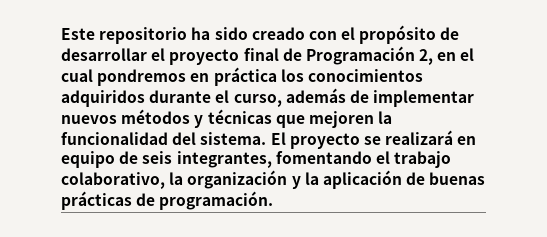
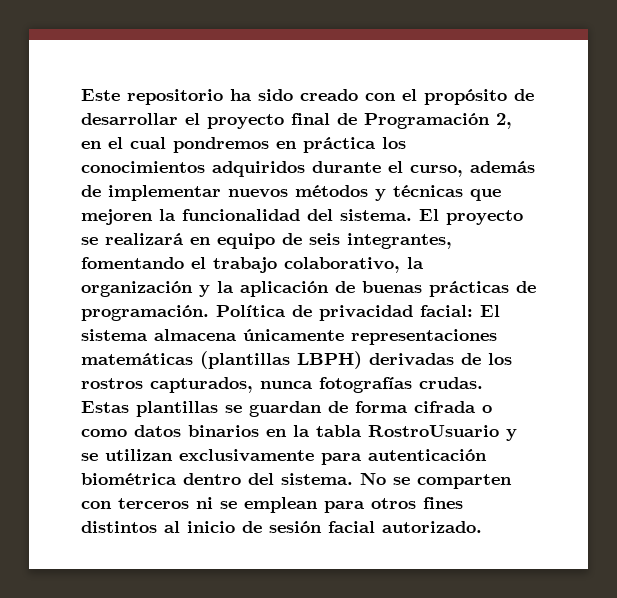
(274, 200) none -> [216,305,500,321] [81,329,497,345] [81,351,512,369] [81,377,483,393] [81,401,492,417] [81,425,517,441] [81,449,487,465] [81,472,512,489] [81,497,463,513] [81,521,482,533] Política de privacidad facial: El sistema almacena únicamente representaciones matemáticas (plantillas LBPH) derivadas de los rostros capturados, nunca fotografías crudas. Estas plantillas se guardan de forma cifrada o como datos binarios en la tabla RostroUsuario y se utilizan exclusivamente para autenticación biométrica dentro del sistema. No se comparten con terceros ni se emplean para otros fines distintos al inicio de sesión facial autorizado.

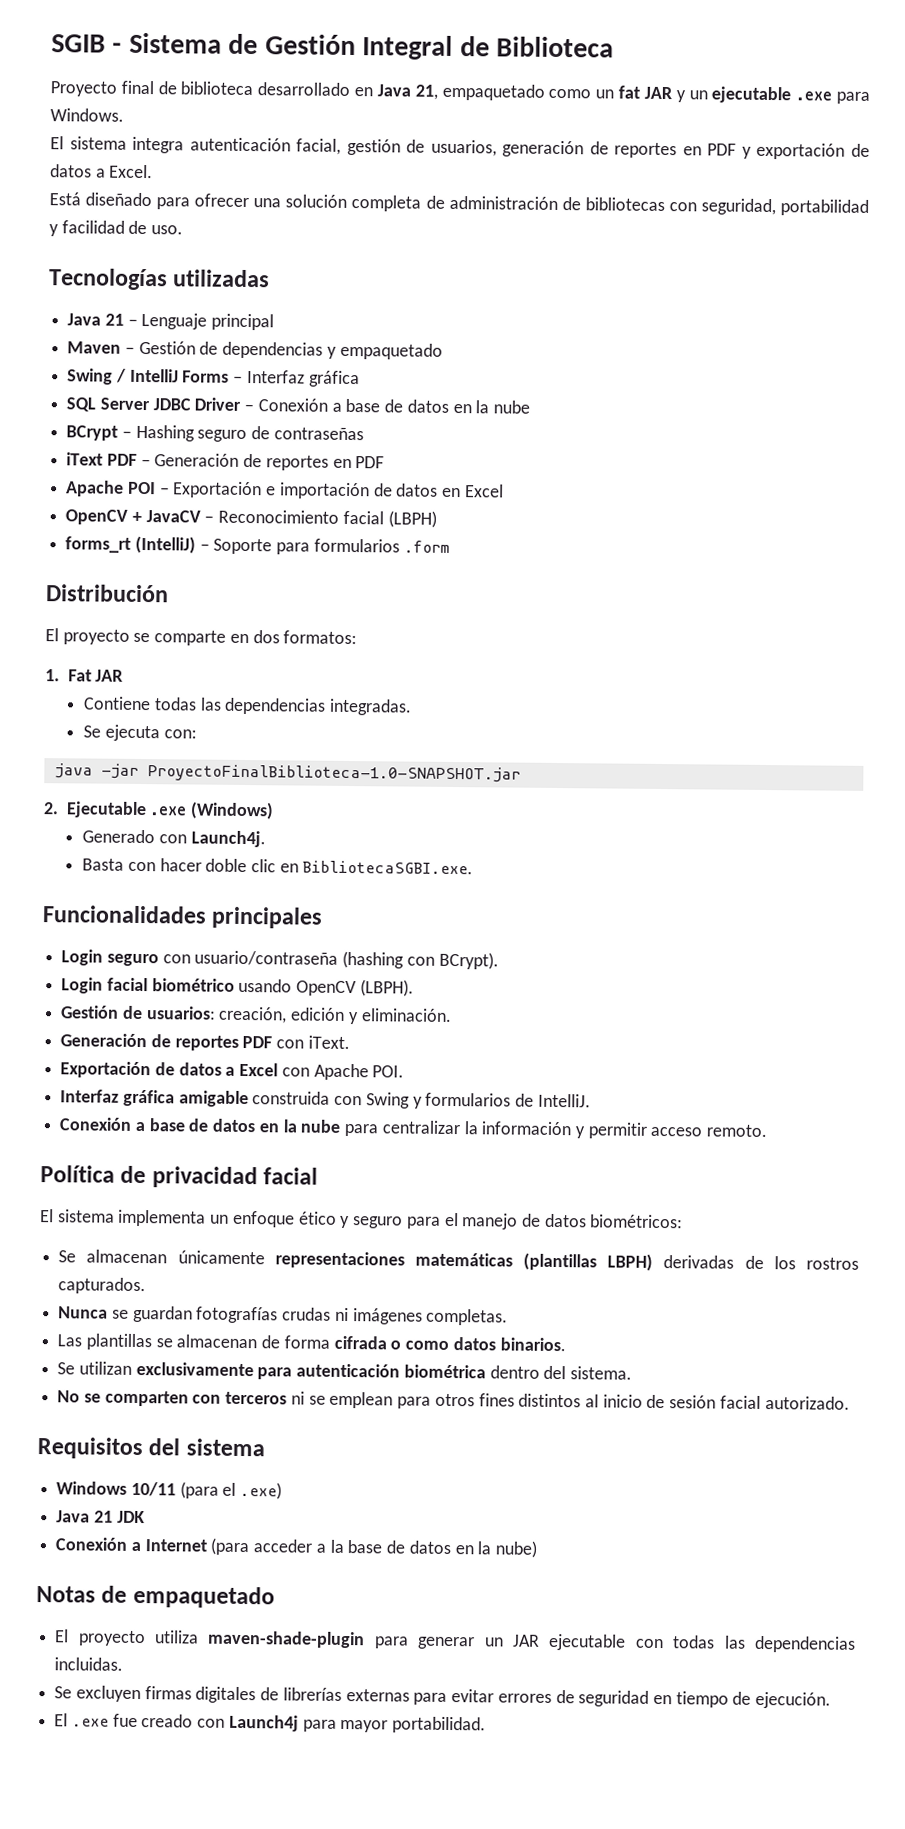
[81,89,534,105] [81,113,512,129] [81,137,406,153] [81,161,535,177] [81,185,501,201] [81,209,523,225] [81,233,452,249] [81,257,424,273] [81,281,536,297] [81,305,209,321] Este repositorio ha sido creado con el propósito de desarrollar el proyecto final de Programación 2, en el cual pondremos en práctica los conocimientos adquiridos durante el curso, además de implementar nuevos métodos y técnicas que mejoren la funcionalidad del sistema. El proyecto se realizará en equipo de seis integrantes, fomentando el trabajo colaborativo, la organización y la aplicación de buenas prácticas de programación. -> [51,32,614,60] [50,80,871,104] [50,108,124,122] [50,136,870,160] [50,164,154,179] [49,192,870,216] [49,220,184,237] [48,268,271,291] [67,312,275,331] [67,340,443,360] [67,368,360,388] [66,397,530,414] [66,424,364,443] [66,452,385,471] [65,480,504,500] [65,509,437,528] [65,535,450,555] [45,584,169,603] [45,628,358,646] [45,669,124,682] [83,696,412,716] [83,724,197,742] [54,763,521,784] [43,801,275,820] [82,829,266,848] [82,858,474,875] [42,905,324,929] [61,949,499,970] [61,977,414,997] [60,1005,452,1025] [60,1033,350,1051] [60,1061,405,1081] [60,1089,591,1109] [59,1117,768,1139] SGIB - Sistema de Gestión Integral de Biblioteca // Proyecto final de biblioteca desarrollado en Java 21, empaquetado como un fat JAR y un ejecutable .exe para Windows. // El sistema integra autenticación facial, gestión de usuarios, generación de reportes en PDF y exportación de datos a Excel. // Está diseñado para ofrecer una solución completa de administración de bibliotecas con seguridad, portabilidad y facilidad de uso. // Tecnologías utilizadas // Java 21 – Lenguaje principal // Maven – Gestión de dependencias y empaquetado // Swing / IntelliJ Forms – Interfaz gráfica // SQL Server JDBC Driver – Conexión a base de datos en la nube // BCrypt – Hashing seguro de contraseñas // iText PDF – Generación de reportes en PDF // Apache POI – Exportación e importación de datos en Excel // OpenCV + JavaCV – Reconocimiento facial (LBPH) // forms_rt (IntelliJ) – Soporte para formularios .form // Distribución // El proyecto se comparte en dos formatos: // 1. Fat JAR // Contiene todas las dependencias integradas. // Se ejecuta con: // java -jar ProyectoFinalBiblioteca-1.0-SNAPSHOT.jar // 2. Ejecutable .exe (Windows) // Generado con Launch4j. // Basta con hacer doble clic en BibliotecaSGBI.exe. // Funcionalidades principales // Login seguro con usuario/contraseña (hashing con BCrypt). // Login facial biométrico usando OpenCV (LBPH). // Gestión de usuarios: creación, edición y eliminación. // Generación de reportes PDF con iText. // Exportación de datos a Excel con Apache POI. // Interfaz gráfica amigable construida con Swing y formularios de IntelliJ. // Conexión a base de datos en la nube para centralizar la información y permitir acceso remoto. //
[420,305,500,317] [81,329,237,341] facial: El sistema almacena -> [263,1167,319,1185] [40,1209,684,1230] [58,1249,168,1264] facial // El sistema implementa un enfoque ético y seguro para el manejo de datos biométricos: // Se almacenan
[150,377,483,393] [81,401,129,413] capturados, nunca fotografías crudas. Estas -> [58,1277,147,1295] [58,1305,509,1326] [57,1334,83,1347] capturados. // Nunca se guardan fotografías crudas ni imágenes completas. // Las
[249,401,322,417] guardan -> [176,1334,258,1349] almacenan
[188,425,517,441] [81,453,98,461] binarios en la tabla RostroUsuario y se -> [499,1337,566,1352] [57,1362,76,1375] binarios. // Se
(353, 479) none -> (633, 1373) //
(482, 527) none -> [37,1437,265,1460] [56,1481,283,1500] [56,1510,145,1524] [55,1537,537,1558] [36,1585,275,1609] [54,1629,857,1653] [54,1657,124,1671] [54,1685,832,1709] [54,1713,487,1734] // Requisitos del sistema // Windows 10/11 (para el .exe) // Java 21 JDK // Conexión a Internet (para acceder a la base de datos en la nube) // Notas de empaquetado // El proyecto utiliza maven-shade-plugin para generar un JAR ejecutable con todas las dependencias incluidas. // Se excluyen firmas digitales de librerías externas para evitar errores de seguridad en tiempo de ejecución. // El .exe fue creado con Launch4j para mayor portabilidad.

